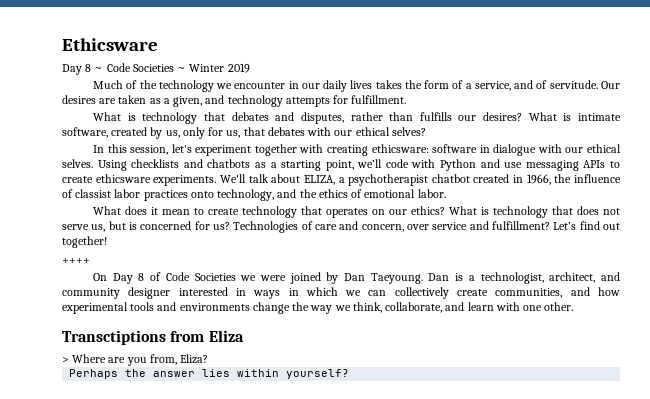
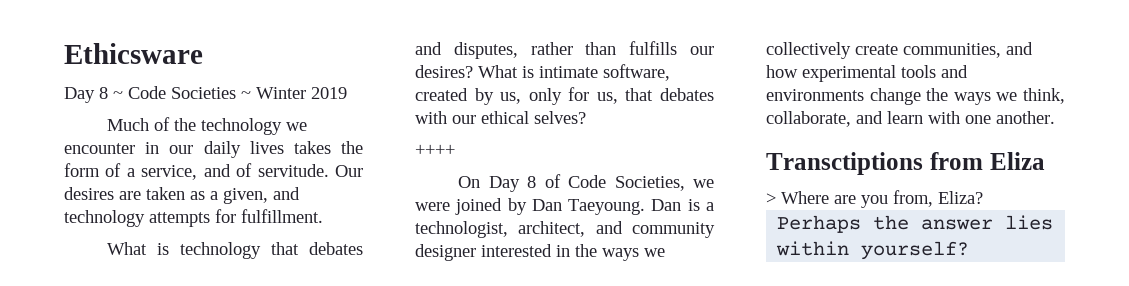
[93,144,622,156] [62,159,620,171] [62,174,622,186] [62,189,446,201] [93,206,620,218] [62,221,620,233] [62,236,107,248] // In this session, let's experiment together with creating ethicsware: software in dialogue with our ethical selves. Using checklists and chatbots as a starting point, we’ll code with Python and use messaging APIs to create ethicsware experiments. We'll talk about ELIZA, a psychotherapist chatbot created in 1966, the influence of classist labor practices onto technology, and the ethics of emotional labor. // What does it mean to create technology that operates on our ethics? What is technology that does not serve us, but is concerned for us? Technologies of care and concern, over service and fulfillment? Let’s find out together! -> (586, 117) none
[194,273,236,281] Societies -> [614,176,685,191] Societies,
[253,287,387,299] ways in which we can -> [575,244,665,261] the ways we
[310,305,333,314] way -> [953,92,991,105] ways
[544,302,574,311] other. -> [996,111,1055,124] another.

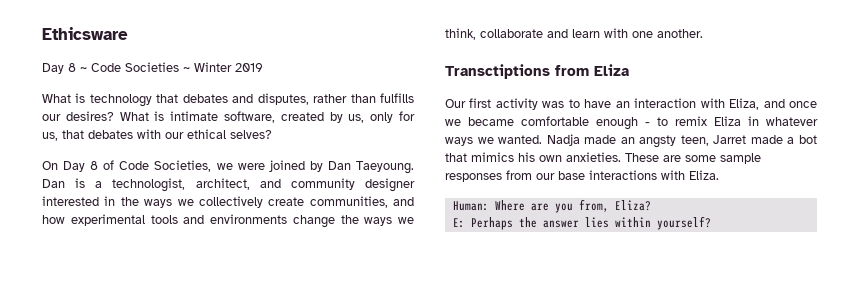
[107,117,308,135] [64,141,363,158] [64,163,363,180] [64,187,300,204] [64,209,323,227] // Much of the technology we encounter in our daily lives takes the form of a service, and of servitude. Our desires are taken as a given, and technology attempts for fulfillment. -> (263, 67) none
[415,144,455,156] // ++++ -> (272, 134) none
[766,111,851,127] collaborate, -> [480,29,543,38] collaborate
[766,193,776,204] > -> [445,98,817,110] [445,116,818,130] [445,134,817,148] [445,152,761,164] [445,170,719,182] [452,201,489,211] Our first activity was to have an interaction with Eliza, and once we became comfortable enough - to remix Eliza in whatever ways we wanted. Nadja made an angsty teen, Jarret made a bot that mimics his own anxieties. These are some sample responses from our base interactions with Eliza. // Human:
(983, 197) none -> [452,218,465,228] E:

